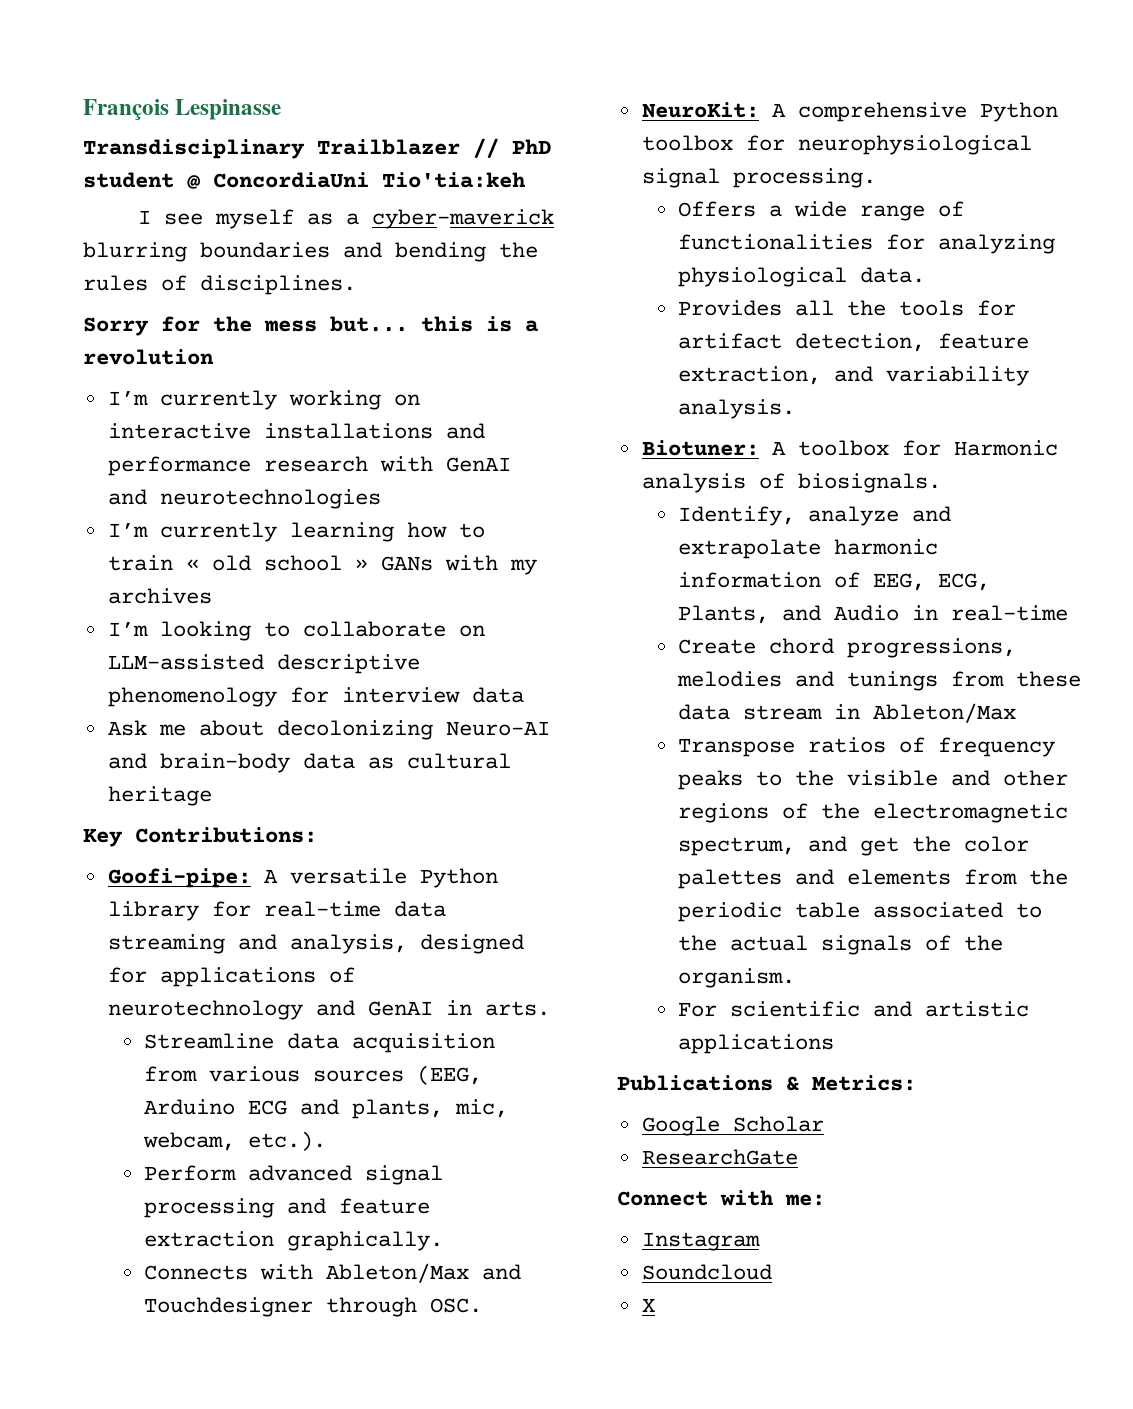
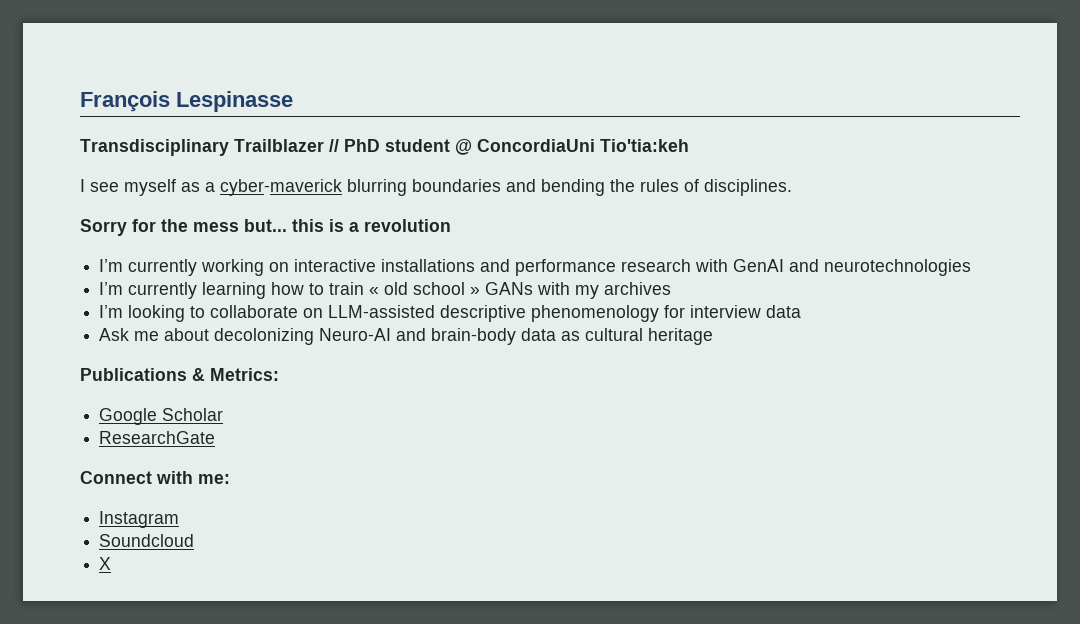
[83,827,317,847] [107,868,498,888] [107,901,446,921] [107,934,524,954] [107,967,355,987] [107,1000,550,1020] [144,1033,496,1053] [144,1065,483,1085] [144,1099,509,1119] [143,1131,327,1151] [144,1165,444,1185] [144,1198,431,1218] [144,1231,444,1251] [144,1263,522,1283] [144,1297,483,1317] [641,102,1058,122] [641,135,1032,155] [641,168,876,188] [678,201,965,221] [678,234,1056,254] [678,267,926,287] [678,300,1017,316] [678,333,1030,352] [678,366,1030,386] [678,399,796,419] [641,440,1058,456] [641,473,941,493] [678,506,952,526] [678,539,939,559] [678,572,991,591] [678,605,1069,624] [678,638,1017,658] [677,671,1082,691] [678,703,1017,723] [678,737,1056,757] [678,770,1069,790] [678,803,1069,823] [678,836,1030,856] [678,869,1069,889] [678,902,1043,922] [678,935,1004,955] [678,968,796,988] [678,1001,1030,1017] [678,1034,835,1054] // Key Contributions: // Goofi-pipe: A versatile Python library for real-time data streaming and analysis, designed for applications of neurotechnology and GenAI in arts. // Streamline data acquisition from various sources (EEG, Arduino ECG and plants, mic, webcam, etc.). // Perform advanced signal processing and feature extraction graphically. // Connects with Ableton/Max and Touchdesigner through OSC. // NeuroKit: A comprehensive Python toolbox for neurophysiological signal processing. // Offers a wide range of functionalities for analyzing physiological data. // Provides all the tools for artifact detection, feature extraction, and variability analysis. // Biotuner: A toolbox for Harmonic analysis of biosignals. // Identify, analyze and extrapolate harmonic information of EEG, ECG, Plants, and Audio in real-time // Create chord progressions, melodies and tunings from these data stream in Ableton/Max // Transpose ratios of frequency peaks to the visible and other regions of the electromagnetic spectrum, and get the color palettes and elements from the periodic table associated to the actual signals of the organism. // For scientific and artistic applications -> (714, 336) none

